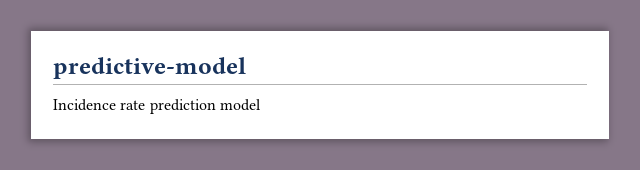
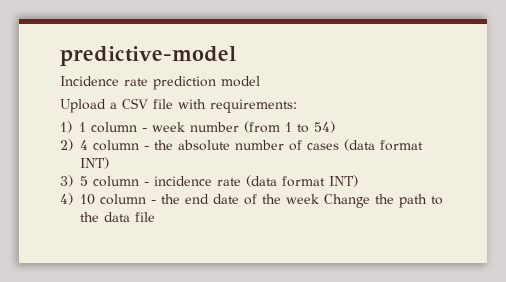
(261, 105) none -> [60,98,297,113] [60,121,335,133] [60,139,423,151] [80,157,109,169] [60,175,358,187] [60,193,443,208] [80,212,155,222] // Upload a CSV file with requirements: // 1) 1 column - week number (from 1 to 54) // 2) 4 column - the absolute number of cases (data format INT) // 3) 5 column - incidence rate (data format INT) // 4) 10 column - the end date of the week Change the path to the data file

